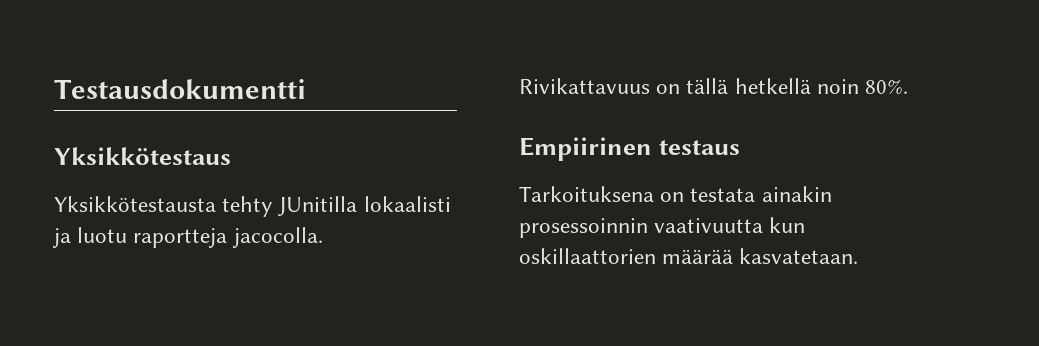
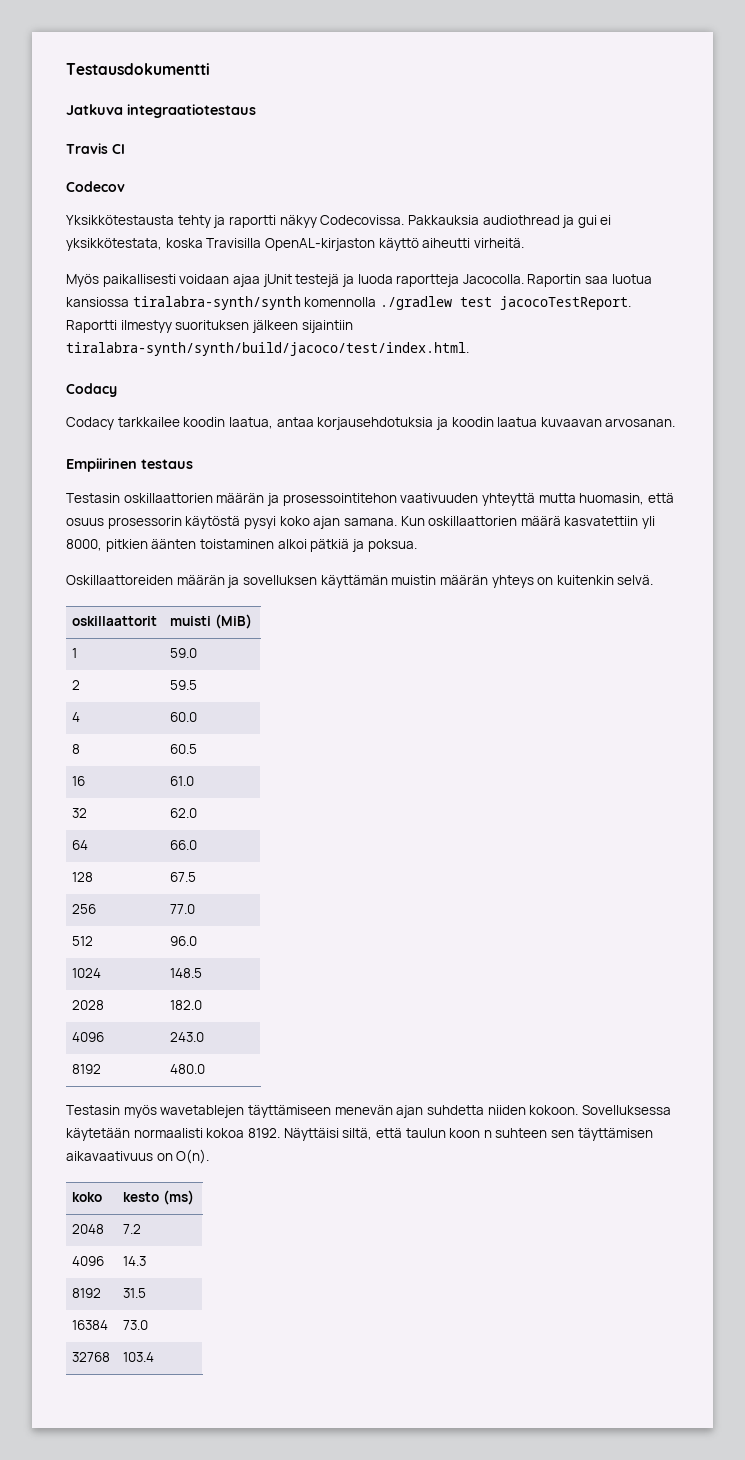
[54,147,231,165] [54,196,451,217] [53,227,323,248] [519,78,909,94] [519,137,741,161] [519,186,832,202] [519,217,806,238] [519,248,859,264] Yksikkötestaus // Yksikkötestausta tehty JUnitilla lokaalisti ja luotu raportteja jacocolla. Rivikattavuus on tällä hetkellä noin 80%. // Empiirinen testaus // Tarkoituksena on testata ainakin prosessoinnin vaativuutta kun oskillaattorien määrää kasvatetaan. -> [66,104,256,118] [66,143,125,154] [66,181,125,192] [66,215,612,228] [66,238,524,251] [66,274,652,287] [66,296,631,310] [66,320,353,333] [66,342,469,356] [66,383,117,397] [66,417,676,430] [66,458,193,472] [66,493,674,506] [66,516,656,529] [66,539,417,552] [66,575,654,588] [72,616,158,626] [170,614,252,629] [72,648,78,658] [170,648,198,658] [72,680,81,690] [170,680,198,690] [72,712,81,722] [170,712,198,722] [72,744,81,754] [170,744,198,754] [72,776,86,786] [170,776,195,786] [72,808,88,818] [170,808,198,818] [72,840,89,850] [170,840,198,850] [72,872,94,882] [170,872,197,882] [72,904,97,914] [170,904,196,914] [72,936,94,946] [170,936,198,946] [72,968,102,978] [170,968,203,978] [72,1000,105,1010] [170,1000,203,1010] [72,1032,105,1042] [170,1032,205,1042] [72,1064,102,1074] [170,1064,206,1074] [66,1105,671,1118] [66,1128,653,1141] [66,1149,210,1164] [72,1192,103,1202] [123,1190,194,1205] [72,1224,105,1234] [123,1224,142,1234] [72,1256,105,1266] [123,1256,147,1266] [72,1288,102,1298] [123,1288,147,1298] [72,1320,109,1330] [123,1320,149,1330] [72,1352,111,1362] [123,1352,155,1362] Jatkuva integraatiotestaus // Travis CI // Codecov // Yksikkötestausta tehty ja raportti näkyy Codecovissa. Pakkauksia audiothread ja gui ei yksikkötestata, koska Travisilla OpenAL-kirjaston käyttö aiheutti virheitä. // Myös paikallisesti voidaan ajaa jUnit testejä ja luoda raportteja Jacocolla. Raportin saa luotua kansiossa tiralabra-synth/synth komennolla ./gradlew test jacocoTestReport. Raportti ilmestyy suorituksen jälkeen sijaintiin tiralabra-synth/synth/build/jacoco/test/index.html. // Codacy // Codacy tarkkailee koodin laatua, antaa korjausehdotuksia ja koodin laatua kuvaavan arvosanan. // Empiirinen testaus // Testasin oskillaattorien määrän ja prosessointitehon vaativuuden yhteyttä mutta huomasin, että osuus prosessorin käytöstä pysyi koko ajan samana. Kun oskillaattorien määrä kasvatettiin yli 8000, pitkien äänten toistaminen alkoi pätkiä ja poksua. // Oskillaattoreiden määrän ja sovelluksen käyttämän muistin määrän yhteys on kuitenkin selvä. // oskillaattorit | muisti (MiB) // 1 | 59.0 // 2 | 59.5 // 4 | 60.0 // 8 | 60.5 // 16 | 61.0 // 32 | 62.0 // 64 | 66.0 // 128 | 67.5 // 256 | 77.0 // 512 | 96.0 // 1024 | 148.5 // 2028 | 182.0 // 4096 | 243.0 // 8192 | 480.0 // Testasin myös wavetablejen täyttämiseen menevän ajan suhdetta niiden kokoon. Sovelluksessa käytetään normaalisti kokoa 8192. Näyttäisi siltä, että taulun koon n suhteen sen täyttämisen aikavaativuus on O(n). // koko | kesto (ms) // 2048 | 7.2 // 4096 | 14.3 // 8192 | 31.5 // 16384 | 73.0 // 32768 | 103.4

